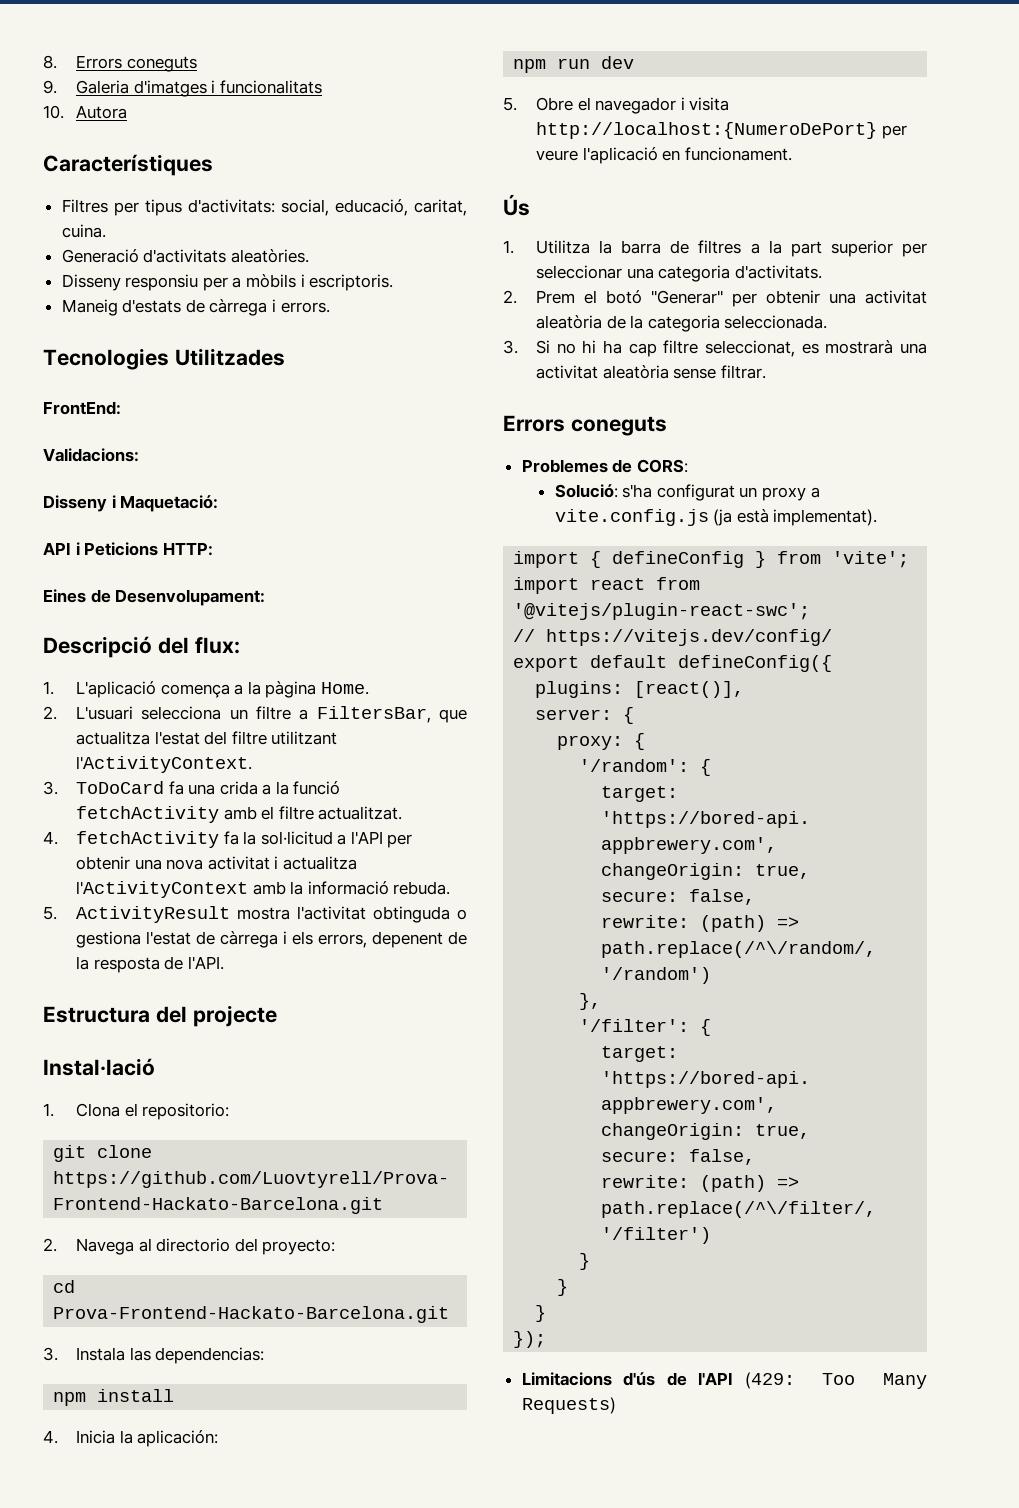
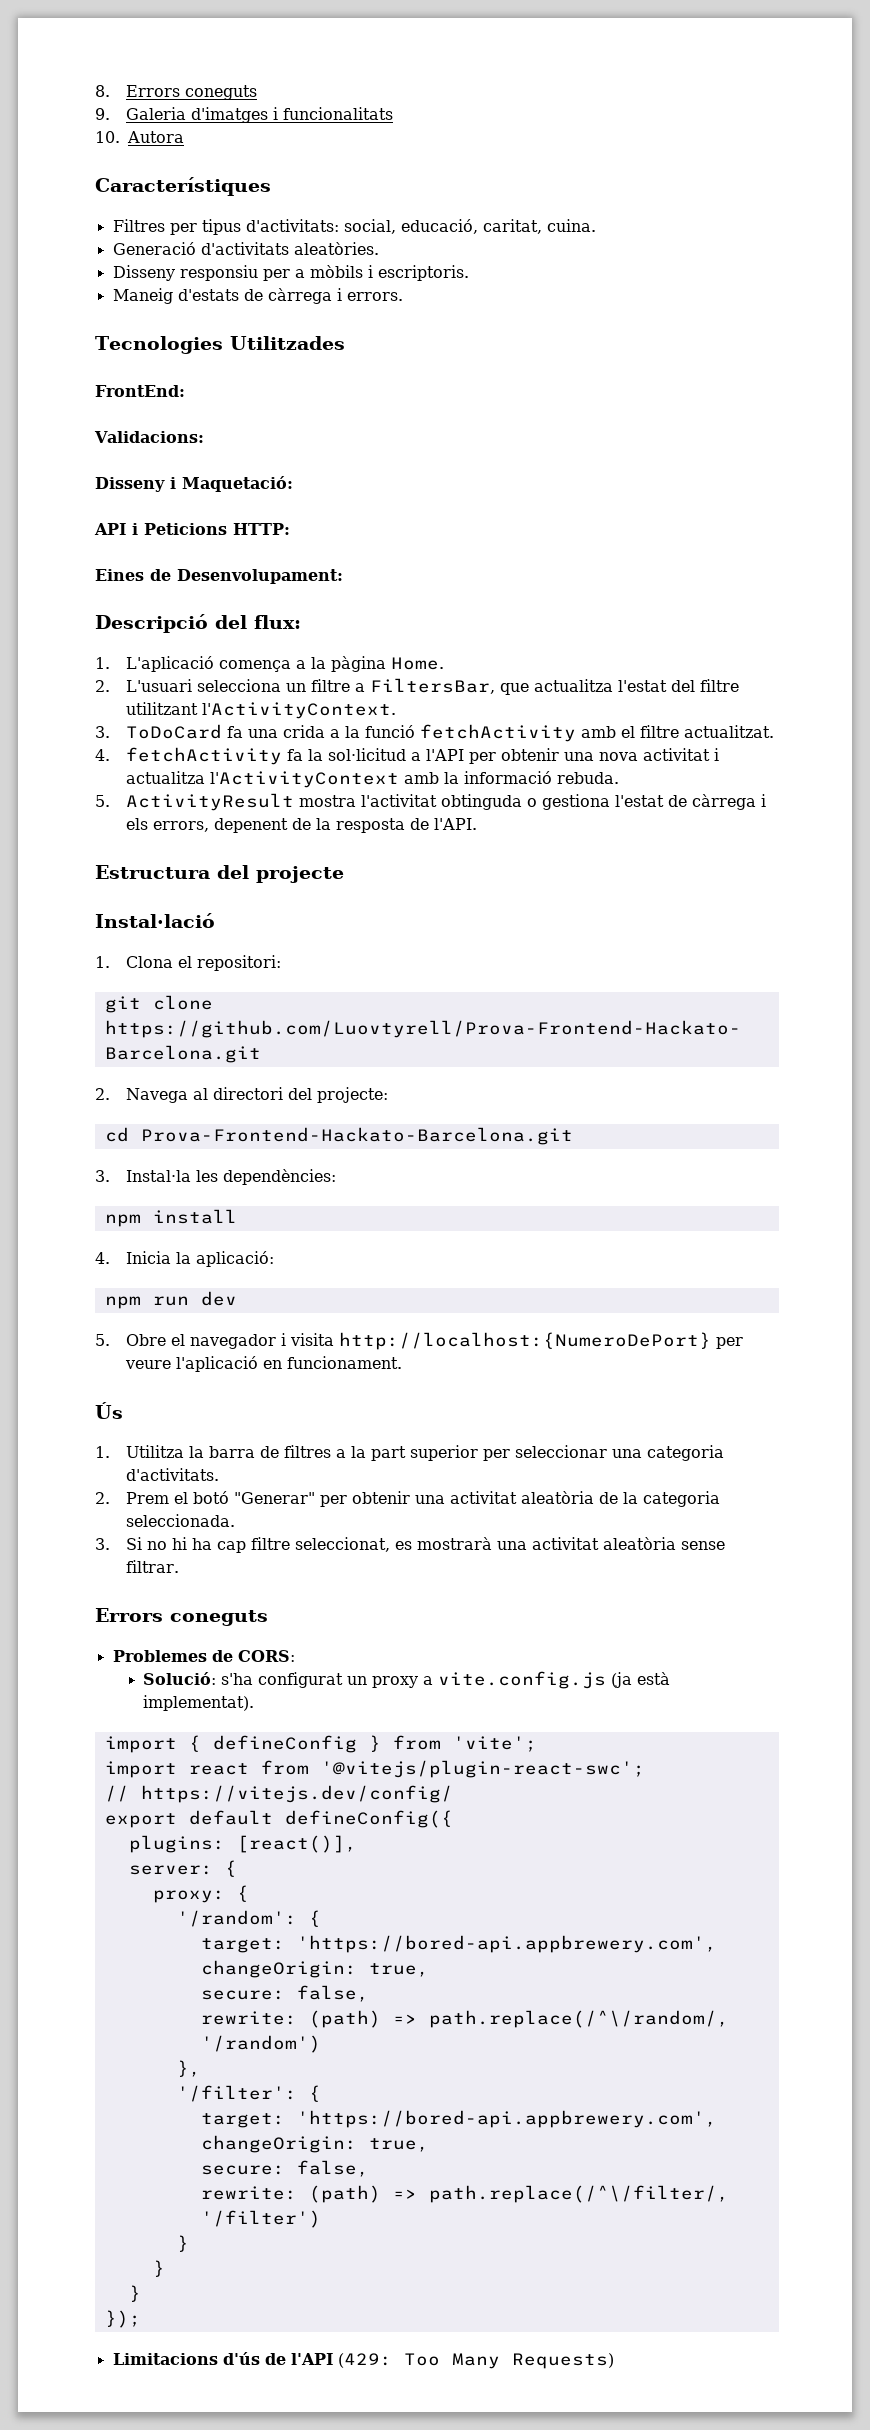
[142,1103,230,1120] repositorio: -> [196,955,281,971] repositori:
[156,1238,336,1255] directorio del proyecto: -> [212,1087,388,1103] directori del projecte:
[75,1347,265,1364] Instala las dependencias: -> [125,1169,336,1185] Instal·la les dependències:
[137,1430,219,1447] aplicación: -> [195,1251,274,1267] aplicació:

